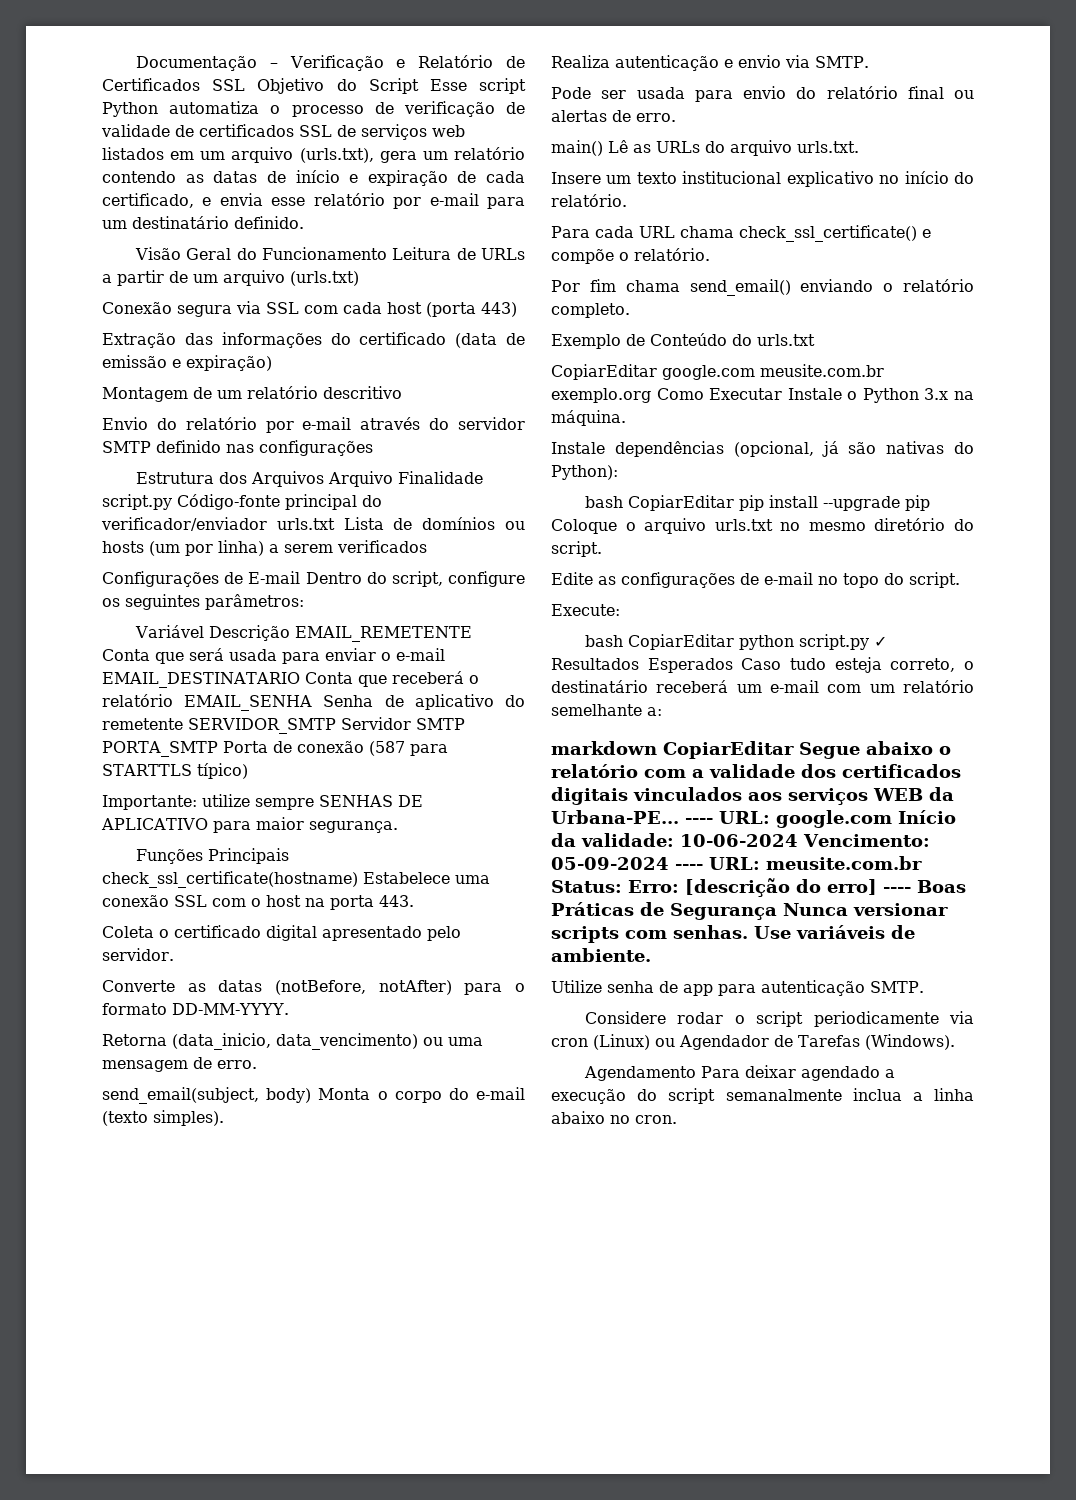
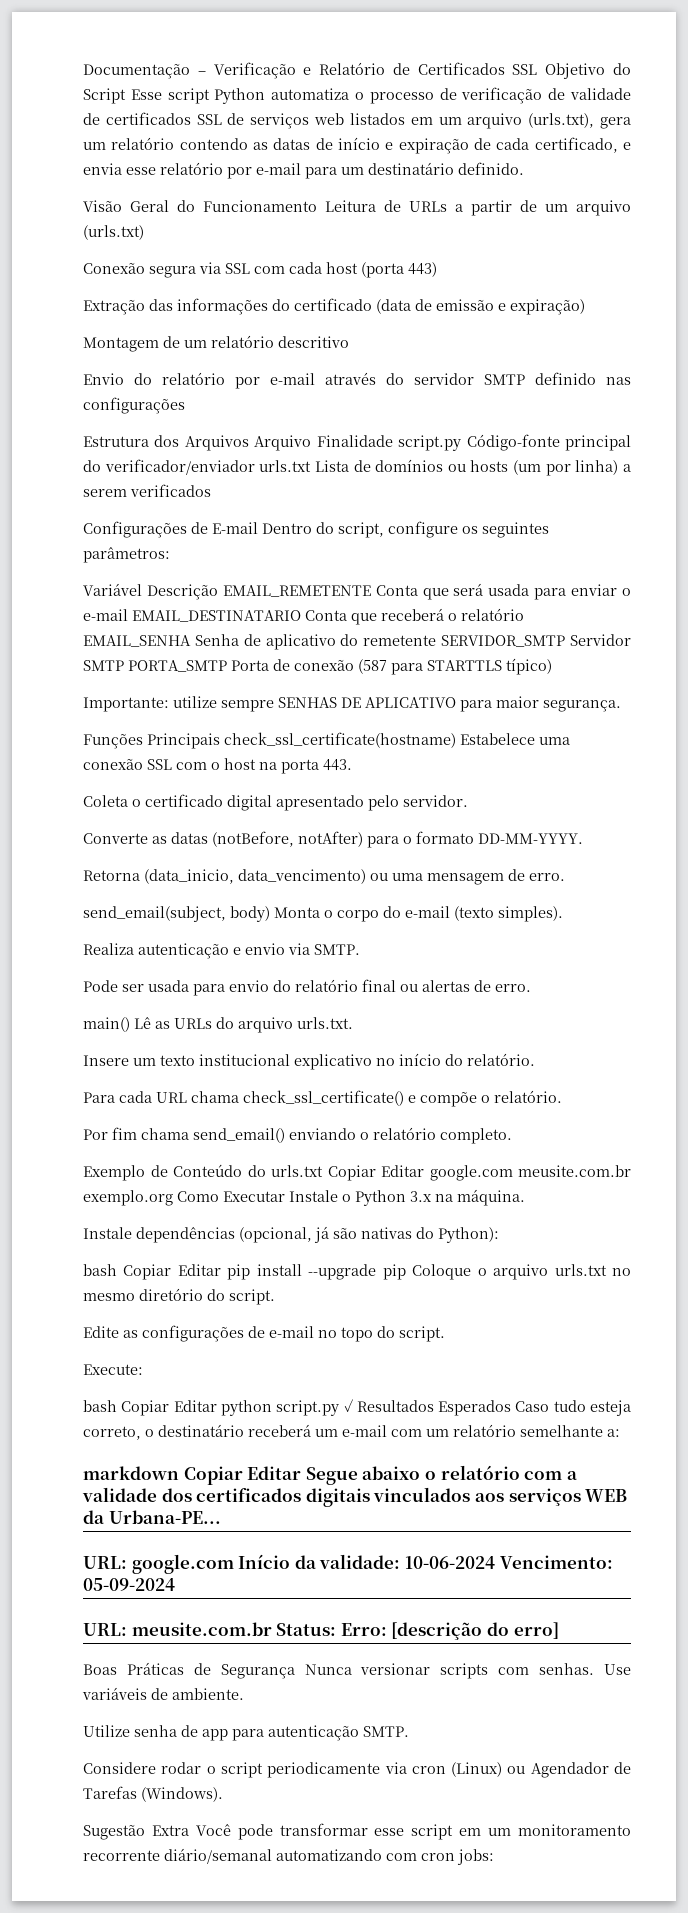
[551,364,657,380] // CopiarEditar -> [327,1165,424,1181] Copiar Editar
[628,495,735,511] CopiarEditar -> [123,1264,221,1280] Copiar Editar
[628,634,735,650] CopiarEditar -> [121,1400,217,1416] Copiar Editar
[663,741,794,759] CopiarEditar -> [183,1466,302,1485] Copiar Editar
[685,818,713,824] ---- -> (221, 1517) //
[675,864,703,870] ---- -> (175, 1584) //
[883,887,911,893] ---- -> (559, 1630) //
[584,1065,896,1081] [551,1088,974,1104] [551,1111,677,1124] Agendamento Para deixar agendado a execução do script semanalmente inclua a linha abaixo no cron. -> [83,1823,632,1840] [83,1848,494,1865] Sugestão Extra Você pode transformar esse script em um monitoramento recorrente diário/semanal automatizando com cron jobs:

